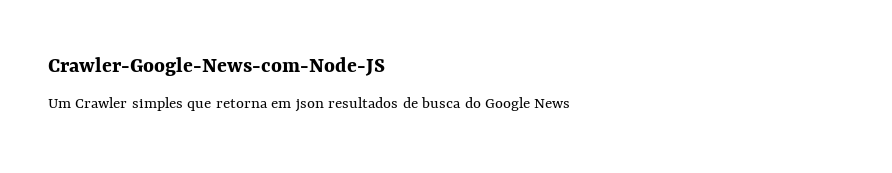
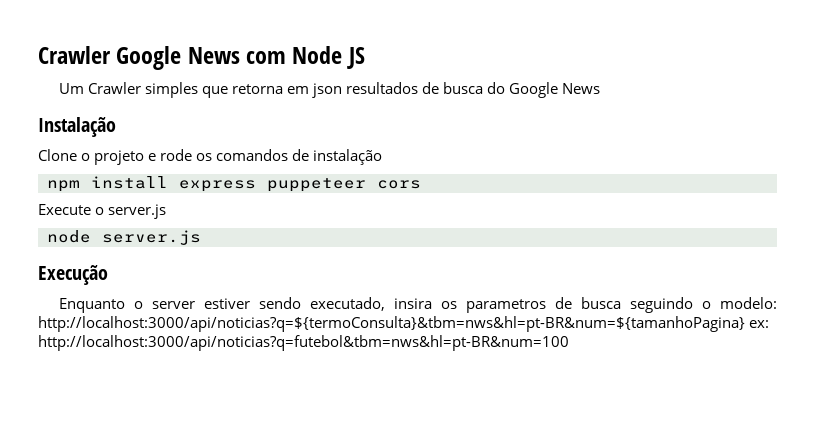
[48,57,385,76] Crawler-Google-News-com-Node-JS -> [38,46,365,70] Crawler Google News com Node JS
(571, 103) none -> [38,117,116,137] [38,149,383,165] [47,176,421,192] [38,204,167,219] [47,230,201,245] [38,265,108,285] [58,297,777,313] [38,316,770,332] [38,335,569,351] // Instalação // Clone o projeto e rode os comandos de instalação // npm install express puppeteer cors // Execute o server.js // node server.js // Execução // Enquanto o server estiver sendo executado, insira os parametros de busca seguindo o modelo: http://localhost:3000/api/noticias?q=${termoConsulta}&tbm=nws&hl=pt-BR&num=${tamanhoPagina} ex: http://localhost:3000/api/noticias?q=futebol&tbm=nws&hl=pt-BR&num=100

